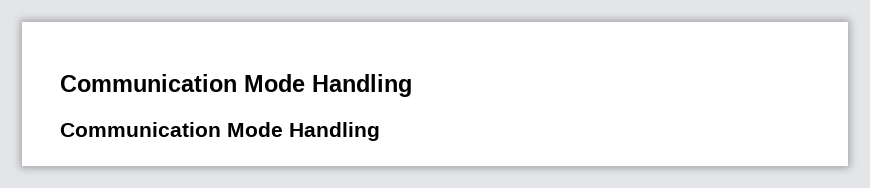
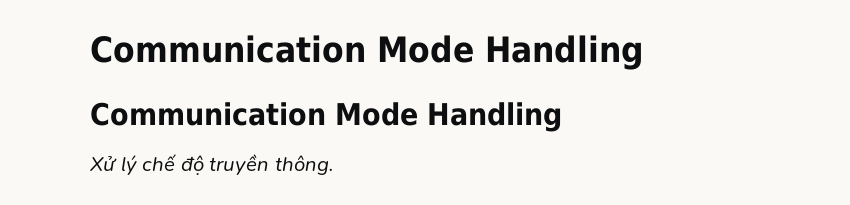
(380, 131) none -> [89,153,334,176] // Xử lý chế độ truyền thông.

